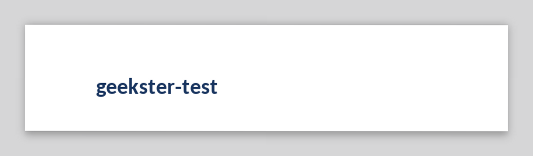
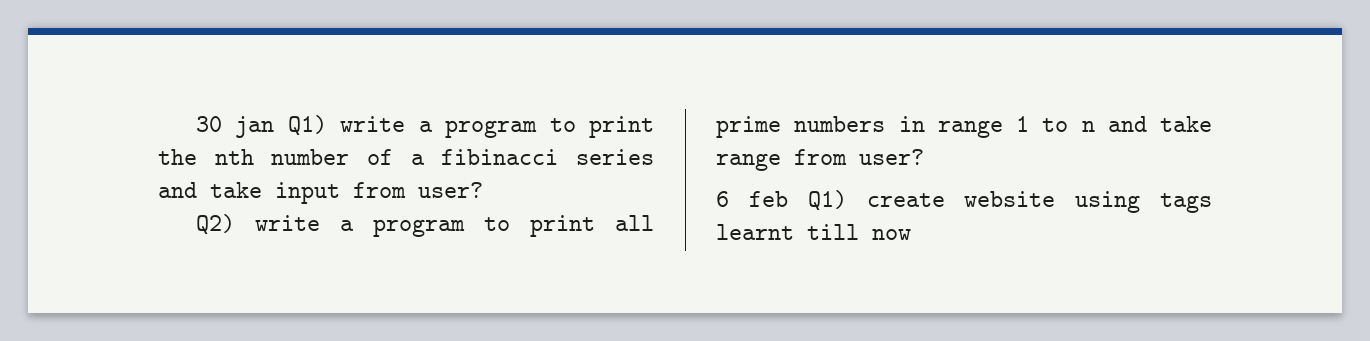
[95,77,219,97] geekster-test -> [195,115,654,138] [158,149,654,165] [158,182,483,204] [195,214,654,237] [716,116,1212,138] [716,149,924,171] [716,190,1212,213] [716,224,911,240] 30 jan Q1) write a program to print the nth number of a fibinacci series and take input from user? // Q2) write a program to print all prime numbers in range 1 to n and take range from user? // 6 feb Q1) create website using tags learnt till now

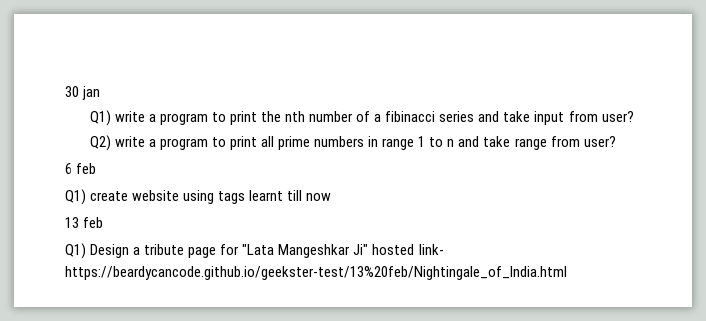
(275, 127) none -> (101, 93) //
(788, 199) none -> (97, 168) //
(911, 234) none -> [65,217,104,228] [65,243,444,259] [65,266,567,280] // 13 feb // Q1) Design a tribute page for "Lata Mangeshkar Ji" hosted link- https://beardycancode.github.io/geekster-test/13%20feb/Nightingale_of_India.html

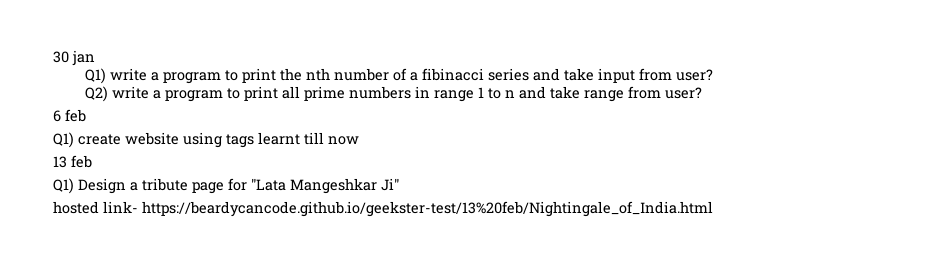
(369, 249) none -> (399, 184) //

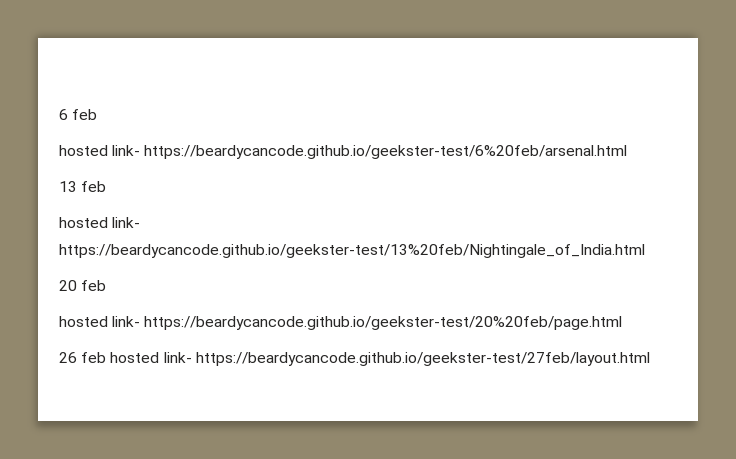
[53,50,95,66] [85,68,714,84] [85,86,703,102] [53,109,86,122] [53,132,359,148] [53,155,92,168] [53,178,399,194] [53,201,713,217] 30 jan // Q1) write a program to print the nth number of a fibinacci series and take input from user? // Q2) write a program to print all prime numbers in range 1 to n and take range from user? // 6 feb // Q1) create website using tags learnt till now // 13 feb // Q1) Design a tribute page for "Lata Mangeshkar Ji" // hosted link- https://beardycancode.github.io/geekster-test/13%20feb/Nightingale_of_India.html -> [59,109,98,120] [59,145,628,159] [59,181,107,192] [59,217,141,228] [59,244,645,258] [59,280,107,291] [59,316,623,330] [59,352,650,366] 6 feb // hosted link- https://beardycancode.github.io/geekster-test/6%20feb/arsenal.html // 13 feb // hosted link- https://beardycancode.github.io/geekster-test/13%20feb/Nightingale_of_India.html // 20 feb // hosted link- https://beardycancode.github.io/geekster-test/20%20feb/page.html // 26 feb hosted link- https://beardycancode.github.io/geekster-test/27feb/layout.html

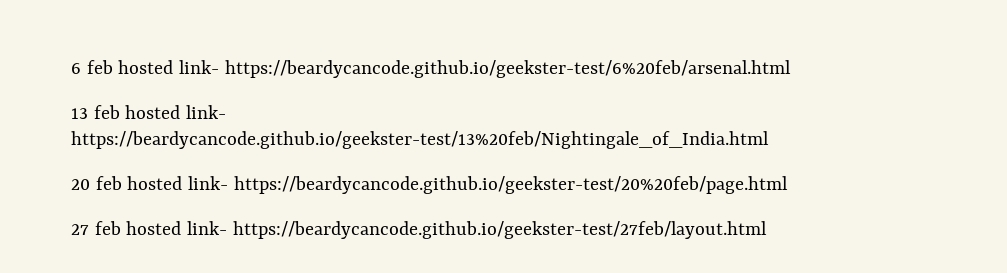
(98, 114) // -> (113, 67) none
(107, 186) // -> (120, 112) none
(107, 285) // -> (122, 183) none
[59,352,77,363] 26 -> [71,224,89,235] 27

